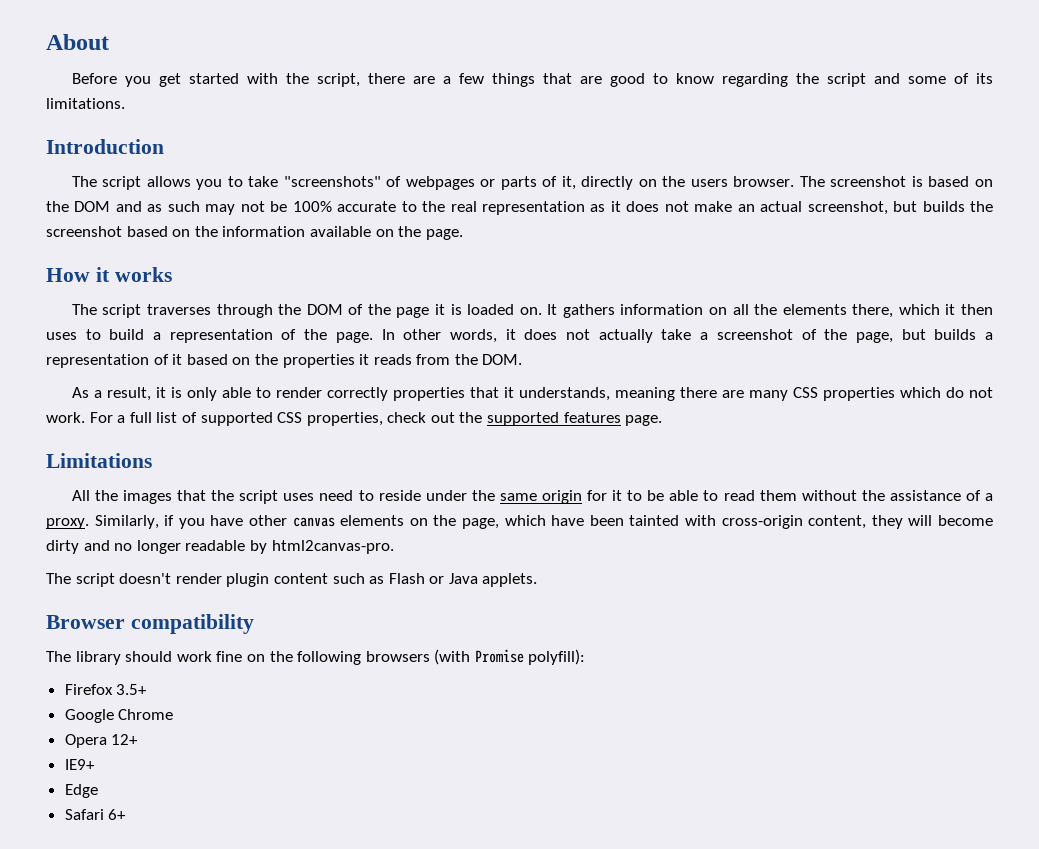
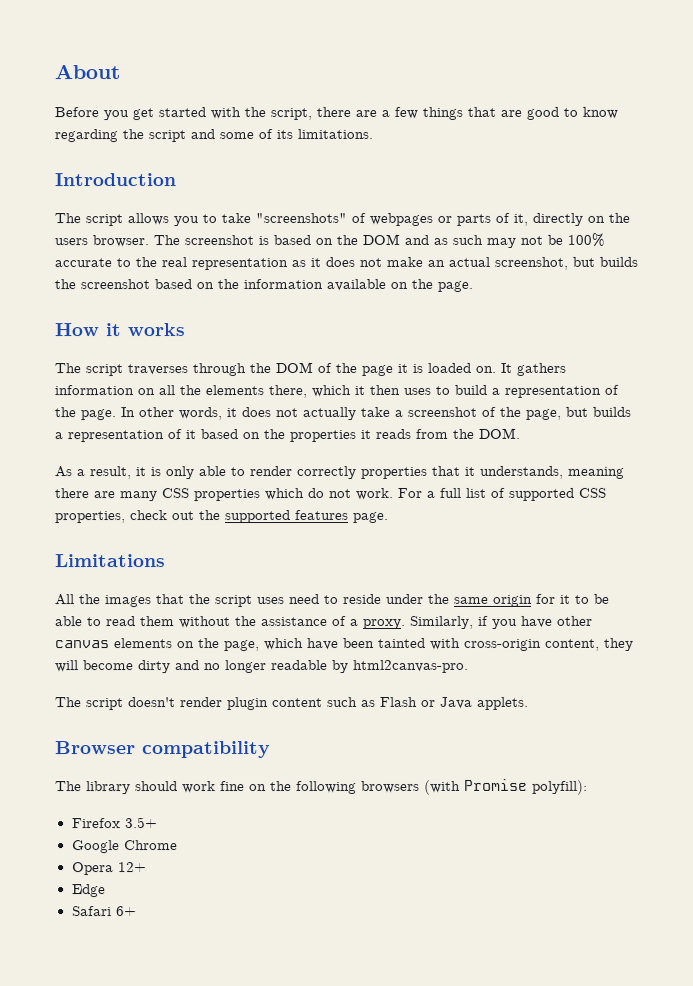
[64,759,95,770] // IE9+ -> (147, 867) none

